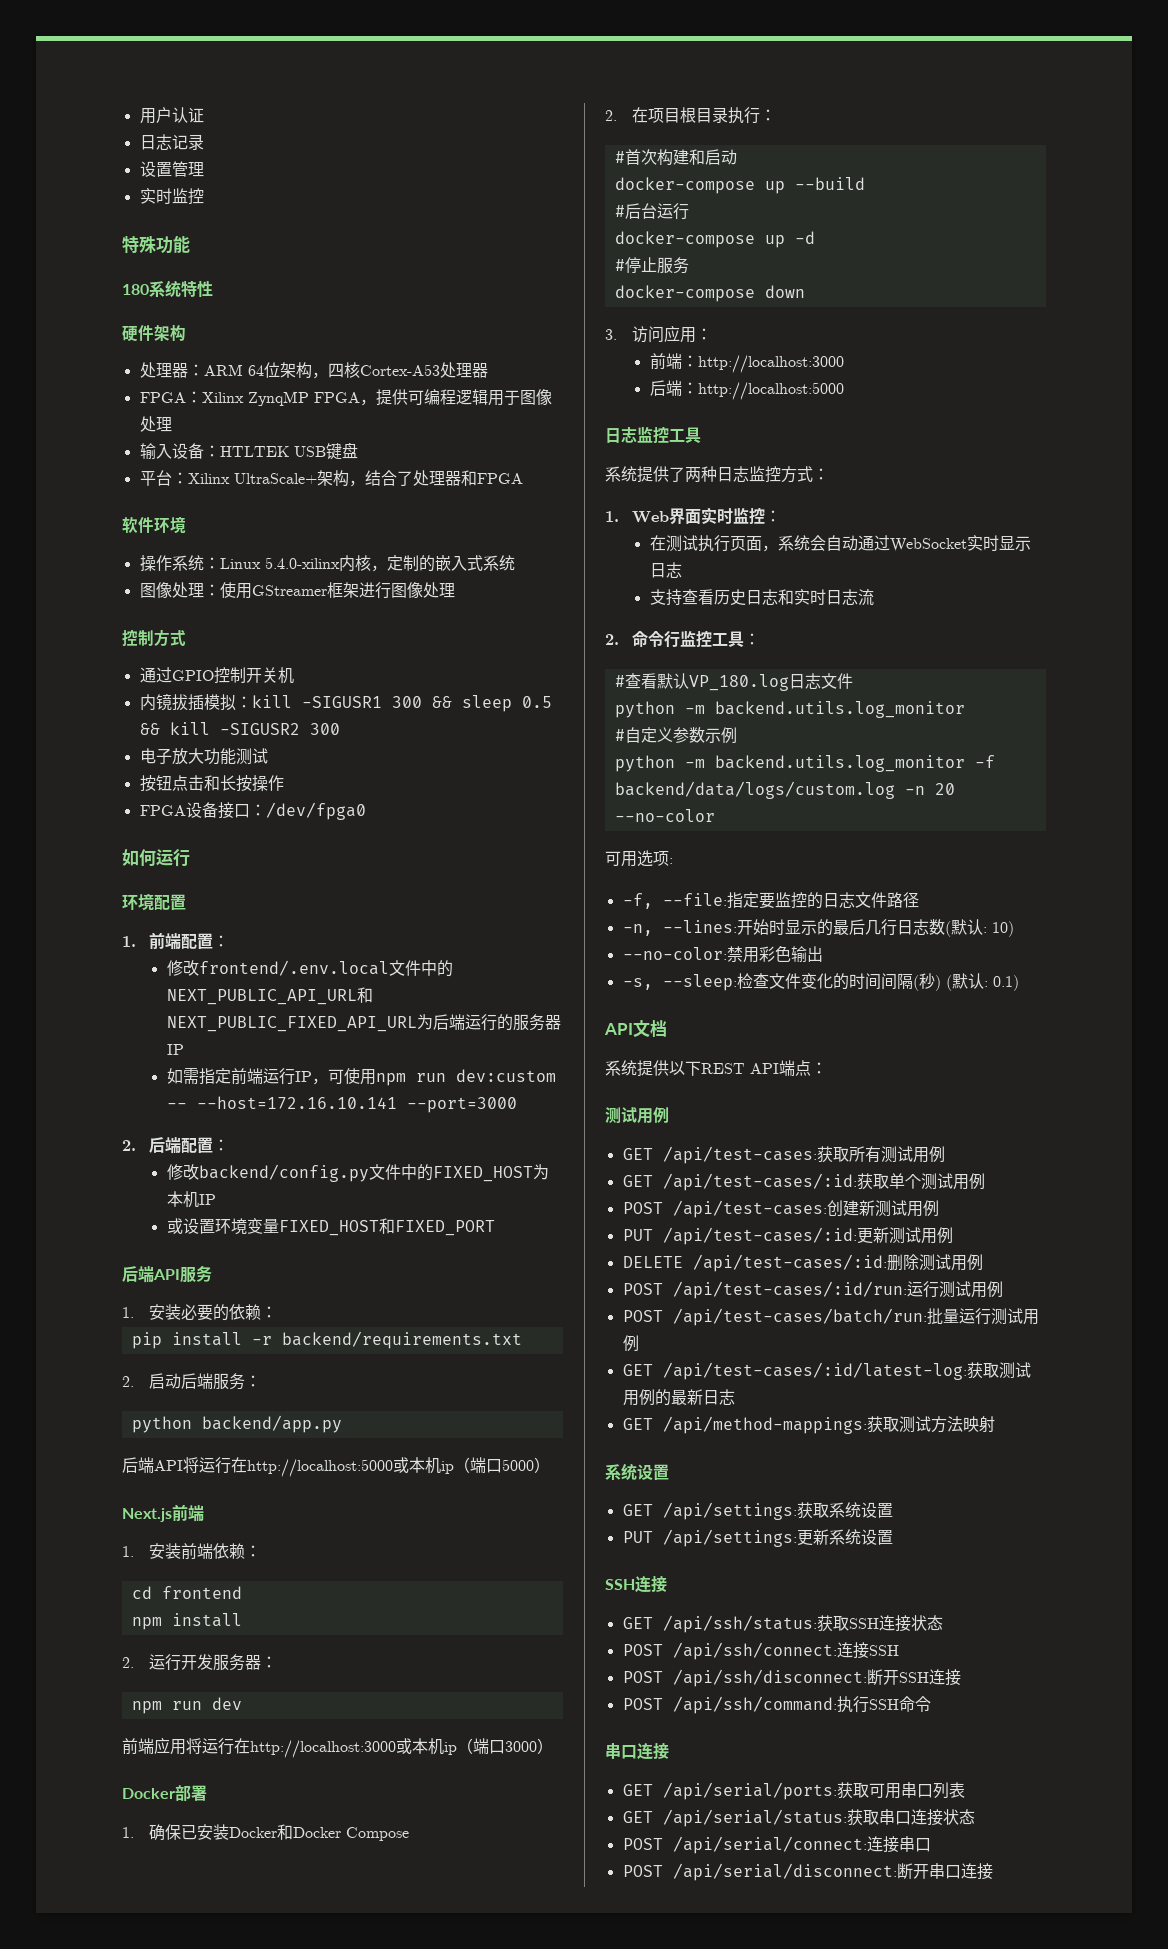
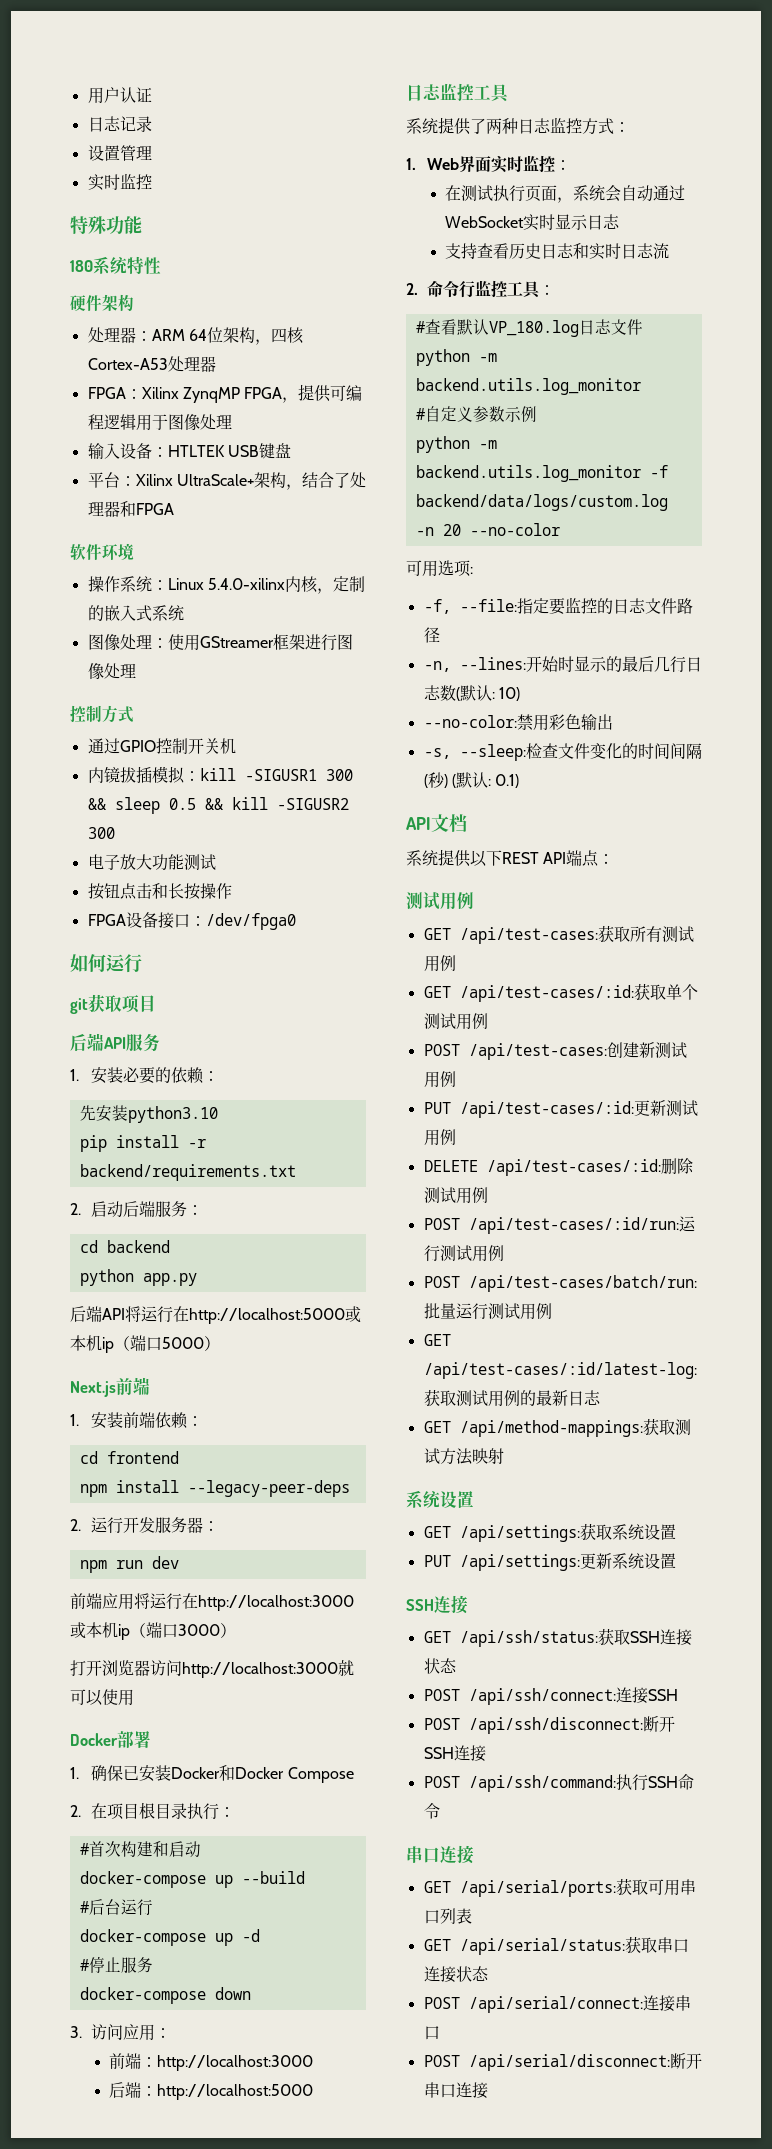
[122,894,186,911] [122,932,230,950] [166,960,453,977] [166,987,373,1005] [166,1014,561,1032] [166,1044,184,1055] [166,1068,556,1086] [166,1096,517,1113] [122,1137,230,1154] [166,1164,549,1182] [166,1191,216,1208] [166,1218,495,1236] 环境配置 // 1.前端配置： // 修改frontend/.env.local文件中的NEXT_PUBLIC_API_URL和NEXT_PUBLIC_FIXED_API_URL为后端运行的服务器IP // 如需指定前端运行IP，可使用npm run dev:custom -- --host=172.16.10.141 --port=3000 // 2.后端配置： // 修改backend/config.py文件中的FIXED_HOST为本机IP // 或设置环境变量FIXED_HOST和FIXED_PORT -> [70,994,156,1014] git获取项目
(278, 1312) none -> [79,1105,218,1123] // 先安装python3.10
[131,1415,342,1433] // python backend/app.py -> [79,1240,170,1253] [79,1269,197,1286] // cd backend // python app.py
(242, 1620) none -> [187,1480,350,1497] --legacy-peer-deps
(553, 1746) none -> [70,1660,354,1678] [70,1689,134,1706] // 打开浏览器访问http://localhost:3000就可以使用

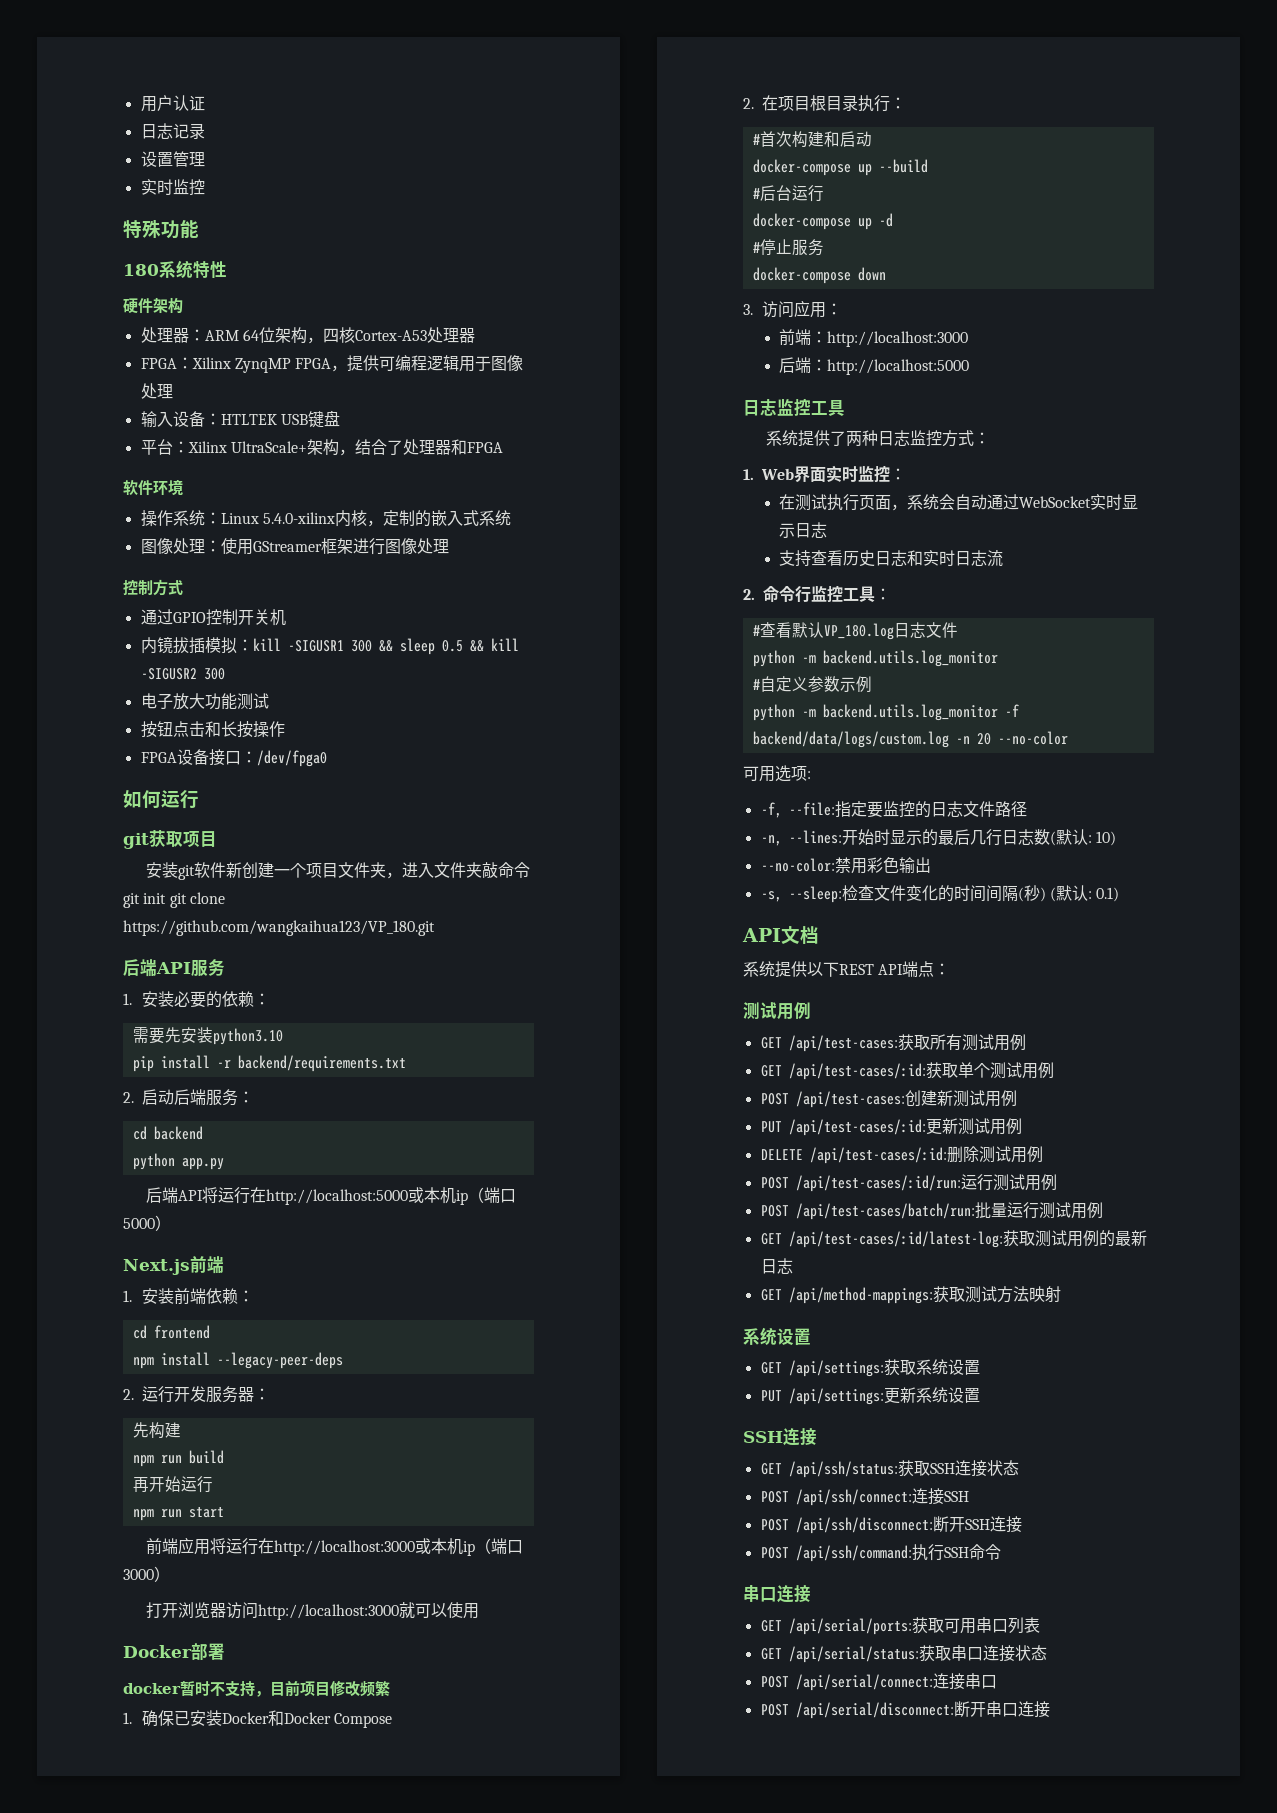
(156, 1003) none -> [146,862,531,880] [123,892,225,908] [123,920,435,936] // 安装git软件新创建一个项目文件夹，进入文件夹敲命令git init git clone https://github.com/wangkaihua123/VP_180.git
(220, 1076) none -> [132,1027,165,1044] 需要
[79,1556,179,1573] // npm run dev -> [132,1422,181,1439] [132,1450,224,1467] [132,1476,213,1493] [132,1507,224,1521] // 先构建 // npm run build // 再开始运行 // npm run start
(151, 1739) none -> [123,1680,390,1697] // docker暂时不支持，目前项目修改频繁

